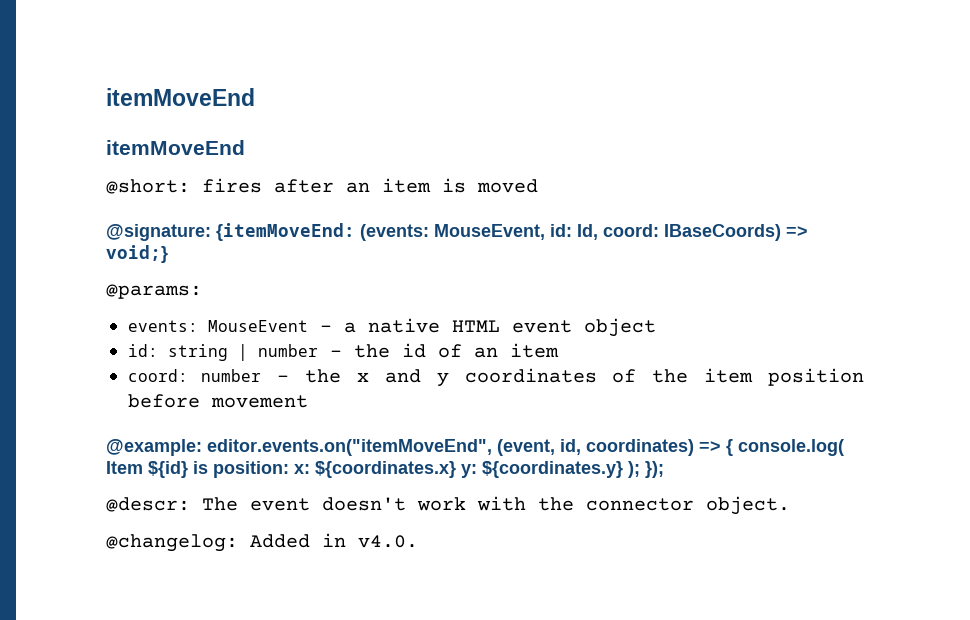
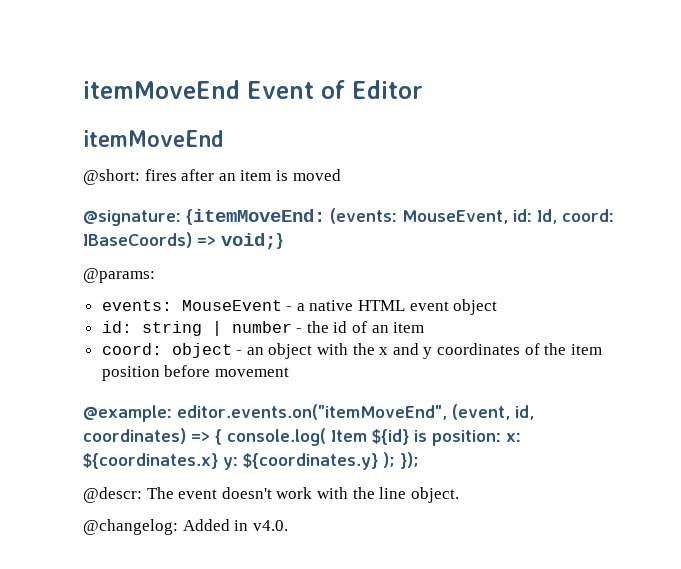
[106,88,255,106] itemMoveEnd -> [83,80,423,99] itemMoveEnd Event of Editor
[201,369,290,382] number - -> [171,343,349,359] object - an object with
[586,498,694,511] connector -> [379,487,407,499] line

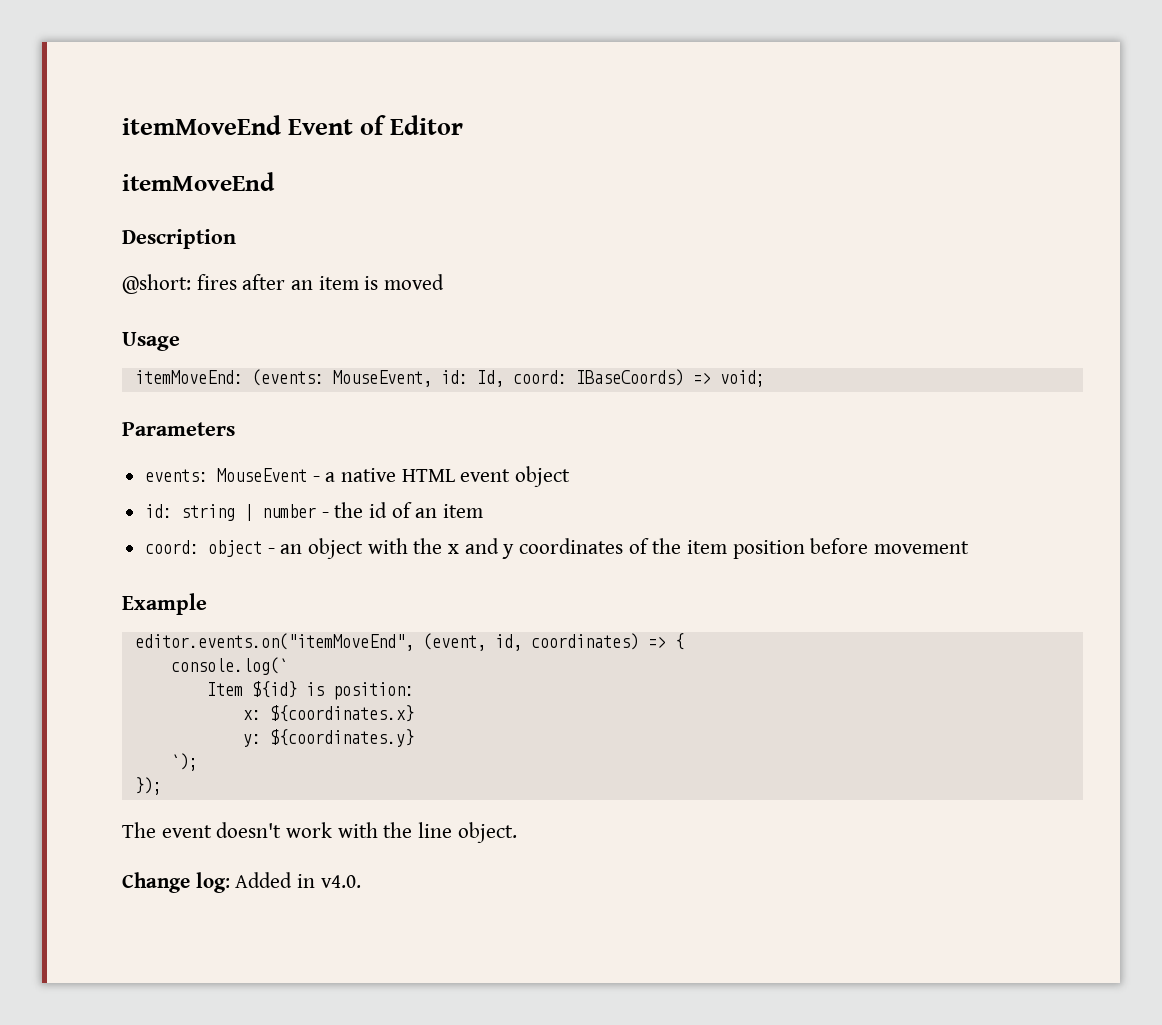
(224, 138) none -> [122,229,236,249] // Description
[83,209,325,226] @signature: {itemMoveEnd: -> [122,332,180,351] [134,370,243,384] Usage // itemMoveEnd:
[221,233,283,250] [83,268,155,283] void;} // @params: -> [719,370,765,387] [122,422,235,436] void; // Parameters
[83,405,172,422] @example: -> [122,593,207,615] Example //
[227,428,326,446] console.log( -> [170,657,288,675] // console.log(` //
(501, 438) none -> (414, 691) //
(218, 461) none -> (414, 713) //
[383,452,395,468] ); -> [170,753,198,771] // `); //
[83,487,142,503] @descr: -> (162, 786) none
[83,519,178,535] @changelog: -> [122,872,230,893] Change log:

